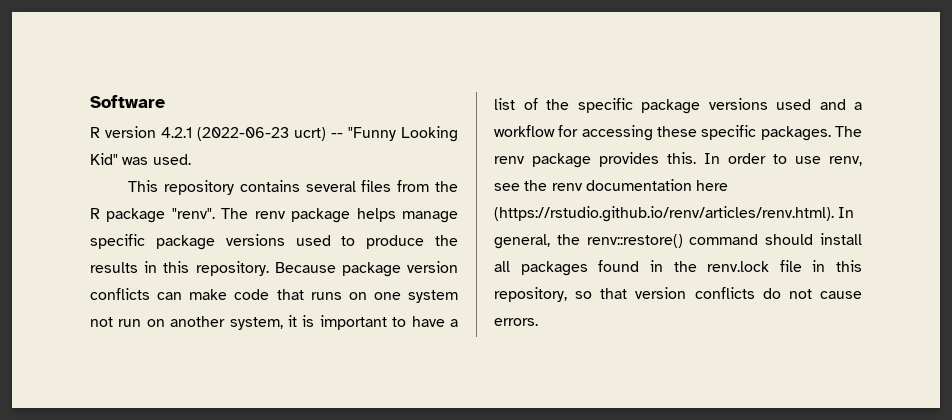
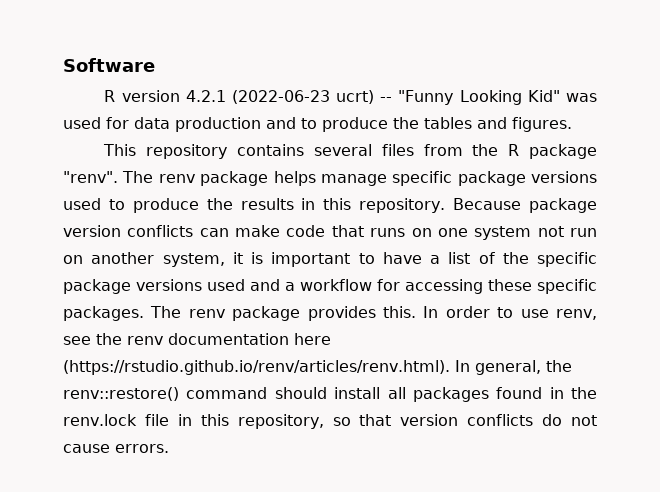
[152,154,191,165] used. -> [63,117,572,132] used for data production and to produce the tables and figures.

